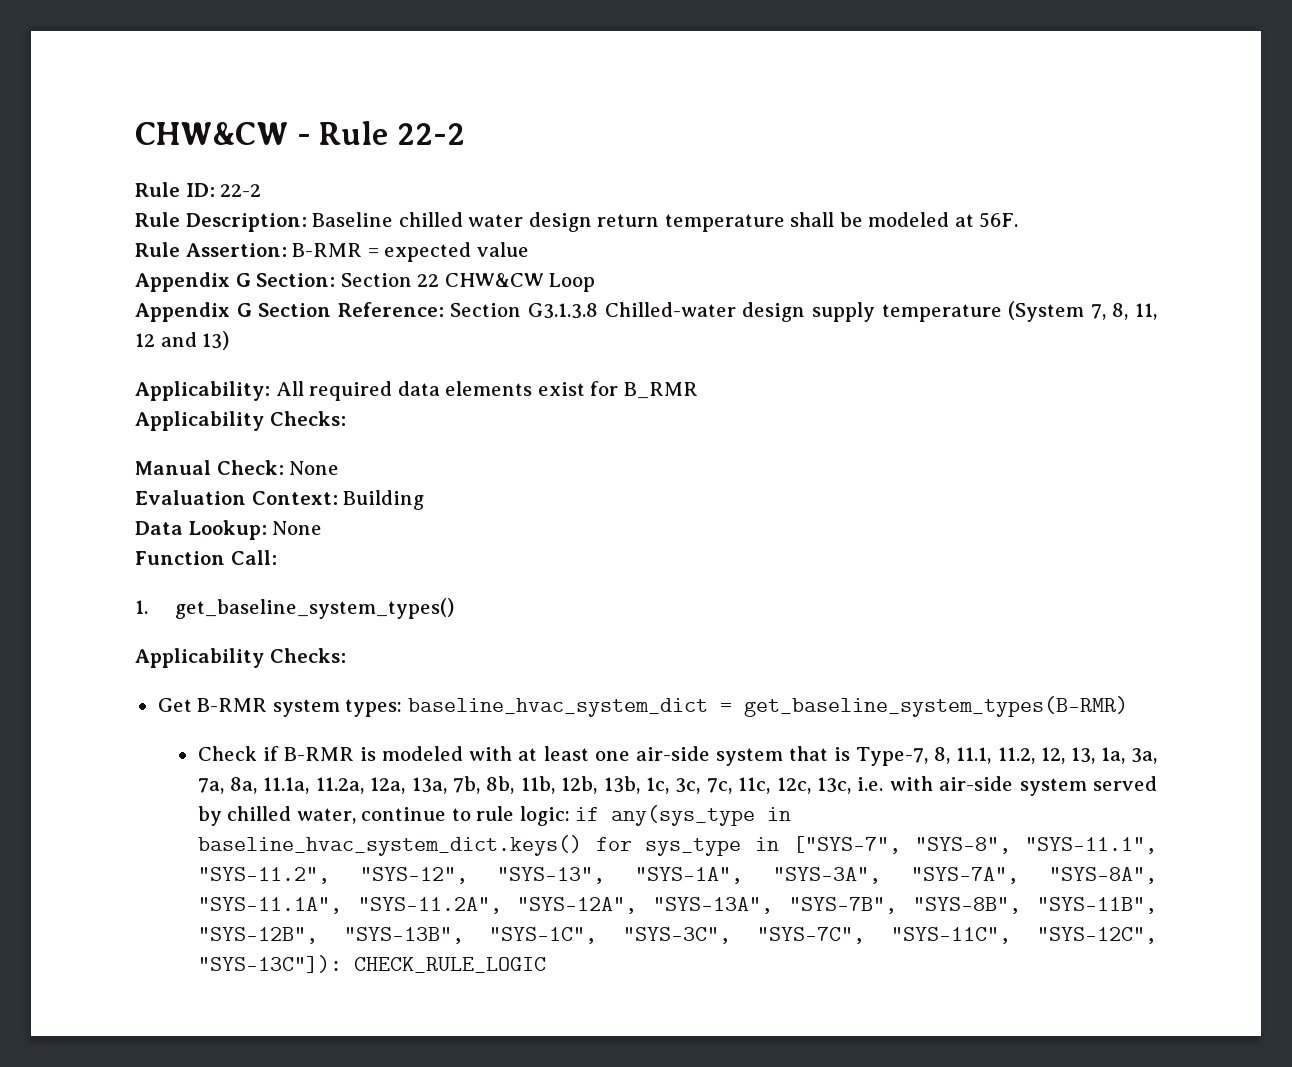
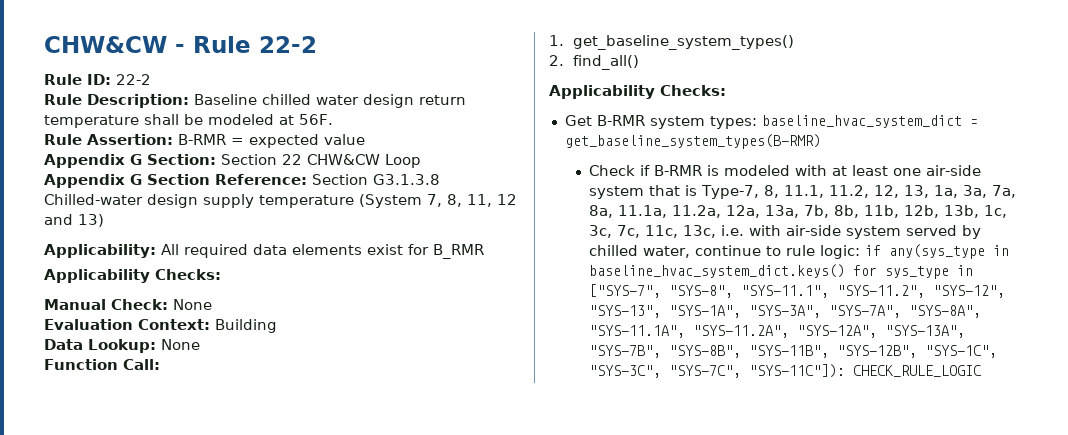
(455, 608) none -> [549,55,639,70] // 2. find_all()
[776,777,811,794] 12c, -> (678, 231) none
[343,927,464,944] "SYS-13B", -> (917, 351) none
[891,927,1158,944] [197,955,342,973] "SYS-11C", "SYS-12C", "SYS-13C"]): -> [748,364,845,378] "SYS-11C"]):

